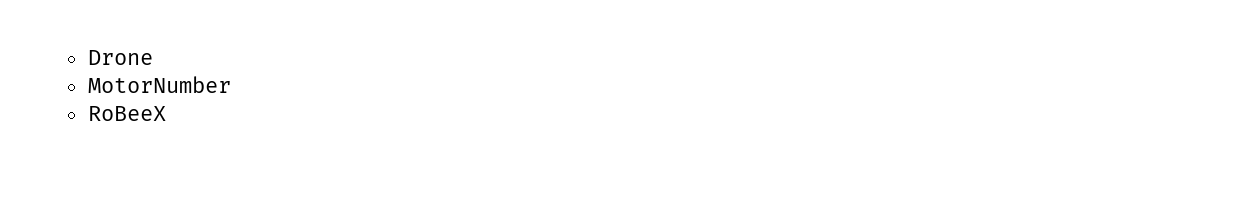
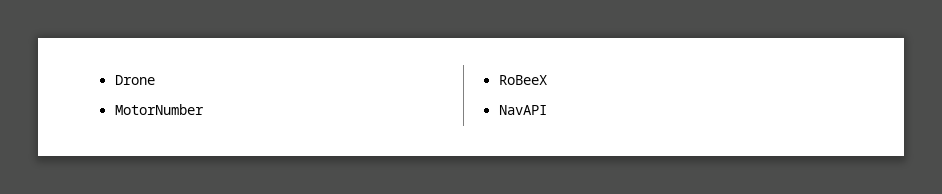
(166, 113) none -> [499,105,548,115] // NavAPI

